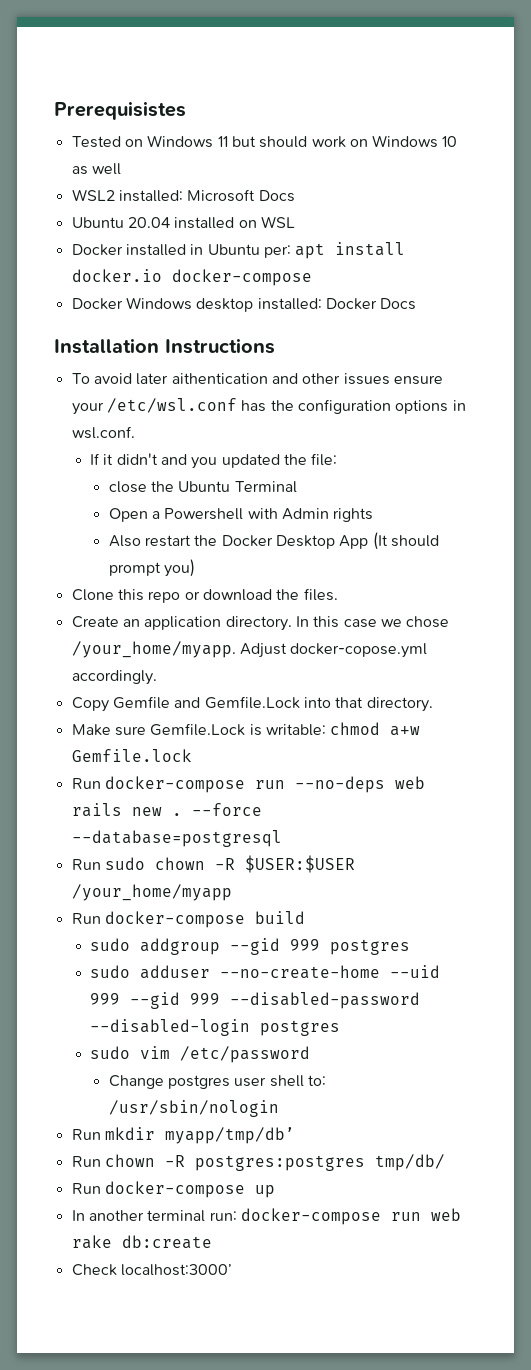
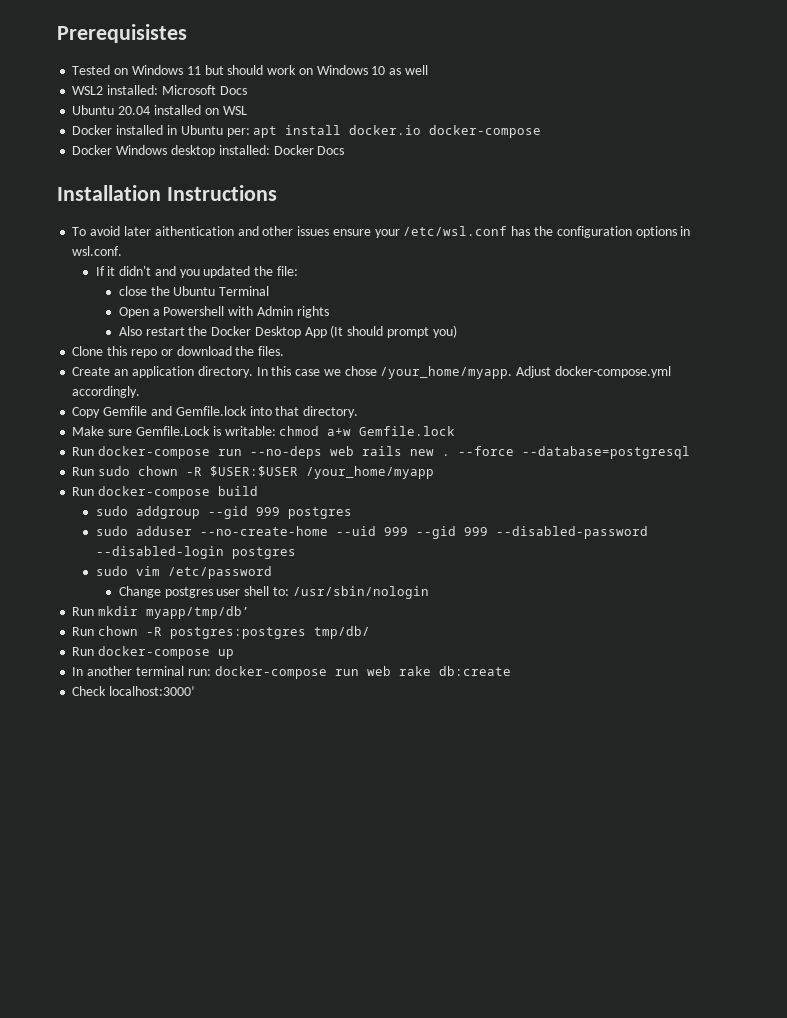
[290,643,428,658] docker-copose.yml -> [554,366,671,378] docker-compose.yml
[204,696,300,709] Gemfile.Lock -> [175,406,247,416] Gemfile.lock

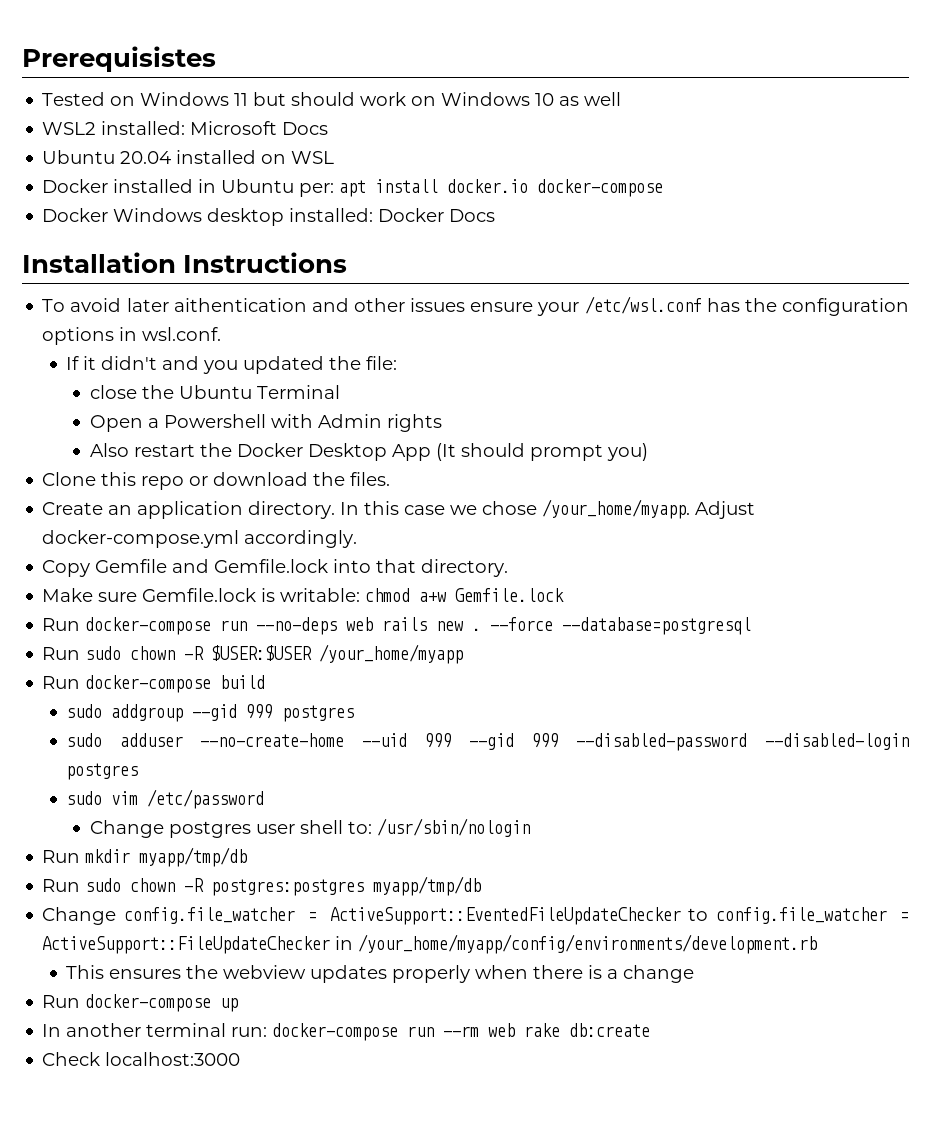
[135,426,210,436] Gemfile.Lock -> [142,588,257,602] Gemfile.lock
[146,606,251,619] [72,627,95,636] myapp/tmp/db’ // Run -> [139,847,248,867] [42,878,122,892] myapp/tmp/db // Run sudo
[314,626,371,639] tmp/db/ -> [373,876,482,896] [42,907,909,925] [42,934,818,954] [66,965,695,983] myapp/tmp/db // Change config.file_watcher = ActiveSupport::EventedFileUpdateChecker to config.file_watcher = ActiveSupport::FileUpdateChecker in /your_home/myapp/config/environments/development.rb // This ensures the webview updates properly when there is a change
(359, 672) none -> [443,1026,480,1037] --rm
[109,686,196,696] localhost:3000’ -> [105,1052,241,1066] localhost:3000

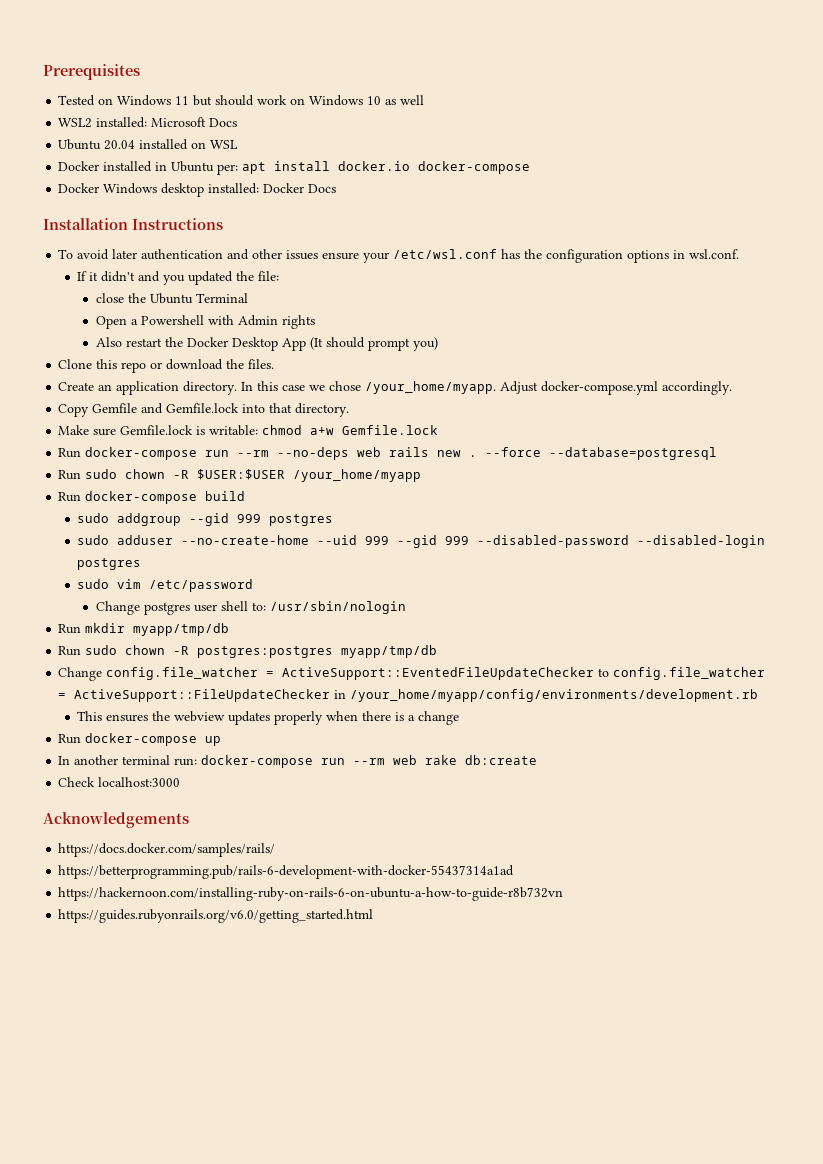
[22,46,216,72] Prerequisistes -> [43,64,140,80] Prerequisites
[173,298,307,312] aithentication -> [141,249,224,260] authentication
(248, 625) none -> [237,450,270,457] --rm
(241, 1059) none -> [43,812,189,828] [58,843,276,857] [58,865,515,879] [58,887,564,901] [58,909,374,923] // Acknowledgements // https://docs.docker.com/samples/rails/ // https://betterprogramming.pub/rails-6-development-with-docker-55437314a1ad // https://hackernoon.com/installing-ruby-on-rails-6-on-ubuntu-a-how-to-guide-r8b732vn // https://guides.rubyonrails.org/v6.0/getting_started.html

